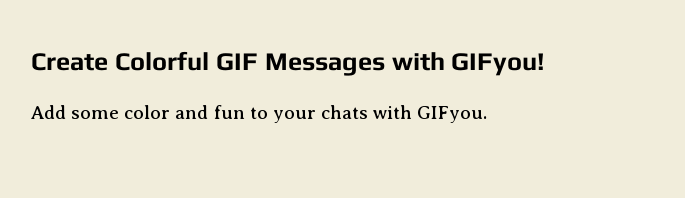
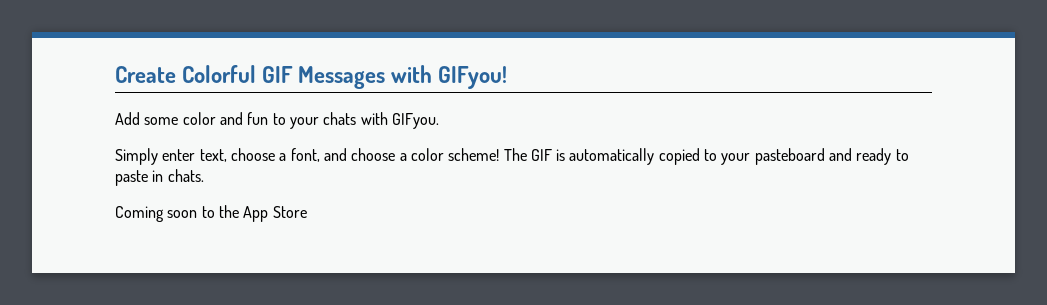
(488, 114) none -> [115,148,909,165] [115,169,204,186] [115,205,307,222] // Simply enter text, choose a font, and choose a color scheme! The GIF is automatically copied to your pasteboard and ready to paste in chats. // Coming soon to the App Store

